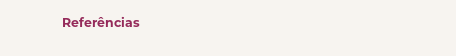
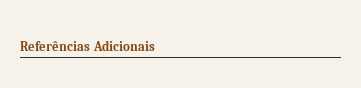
(140, 21) none -> [92,40,155,51] Adicionais

